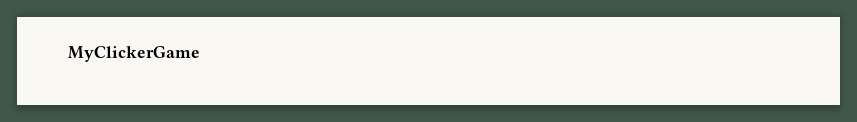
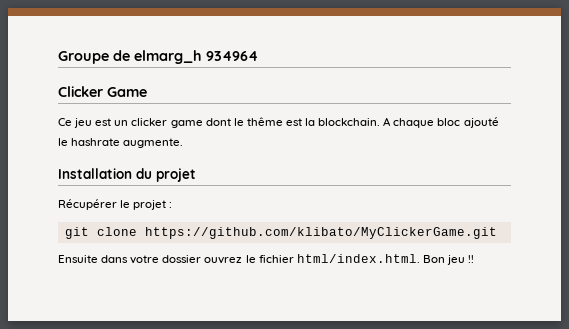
[68,46,200,62] MyClickerGame -> [58,50,258,64] [58,86,147,97] [58,117,499,128] [58,138,184,148] [58,168,196,182] [58,199,173,210] [64,227,497,239] [58,254,475,265] Groupe de elmarg_h 934964 // Clicker Game // Ce jeu est un clicker game dont le thême est la blockchain. A chaque bloc ajouté le hashrate augmente. // Installation du projet // Récupérer le projet : // git clone https://github.com/klibato/MyClickerGame.git // Ensuite dans votre dossier ouvrez le fichier html/index.html. Bon jeu !!

